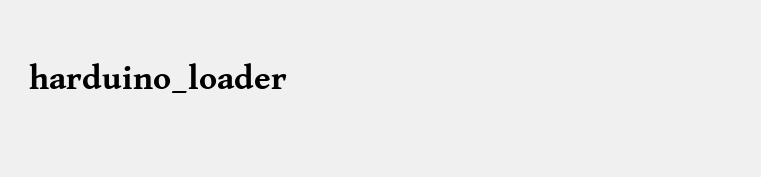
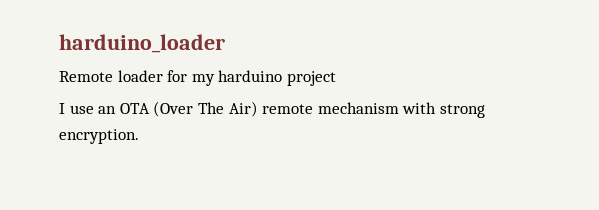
(287, 78) none -> [59,70,336,86] [59,101,485,118] [59,129,139,144] // Remote loader for my harduino project // I use an OTA (Over The Air) remote mechanism with strong encryption.

